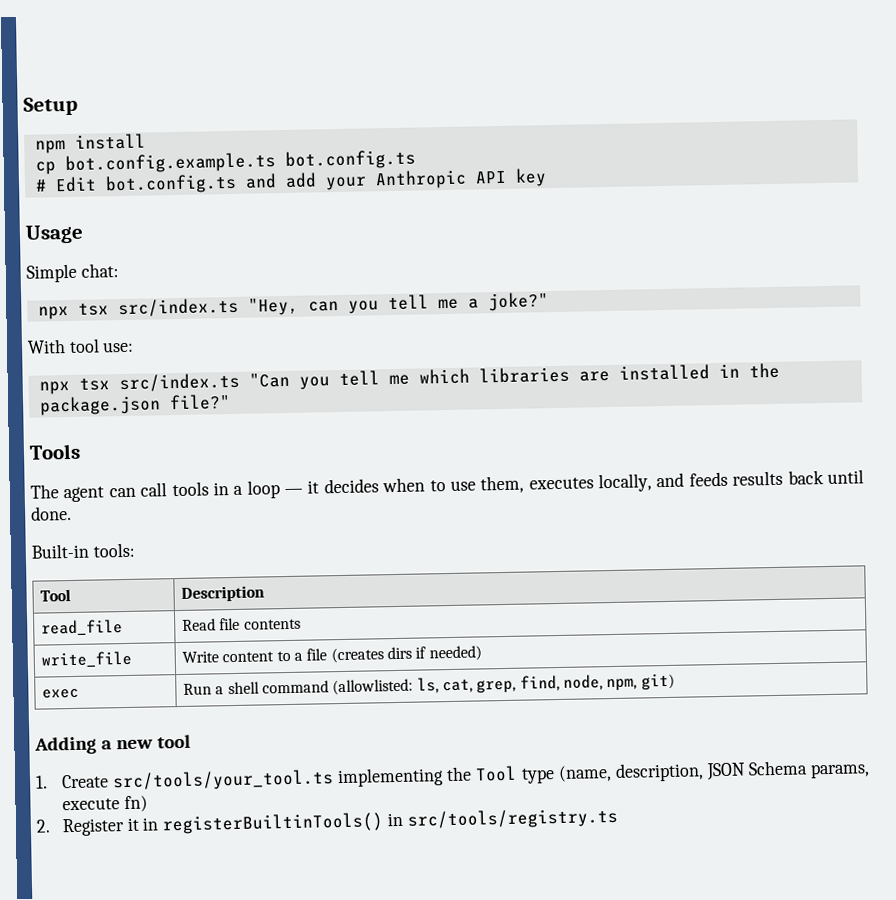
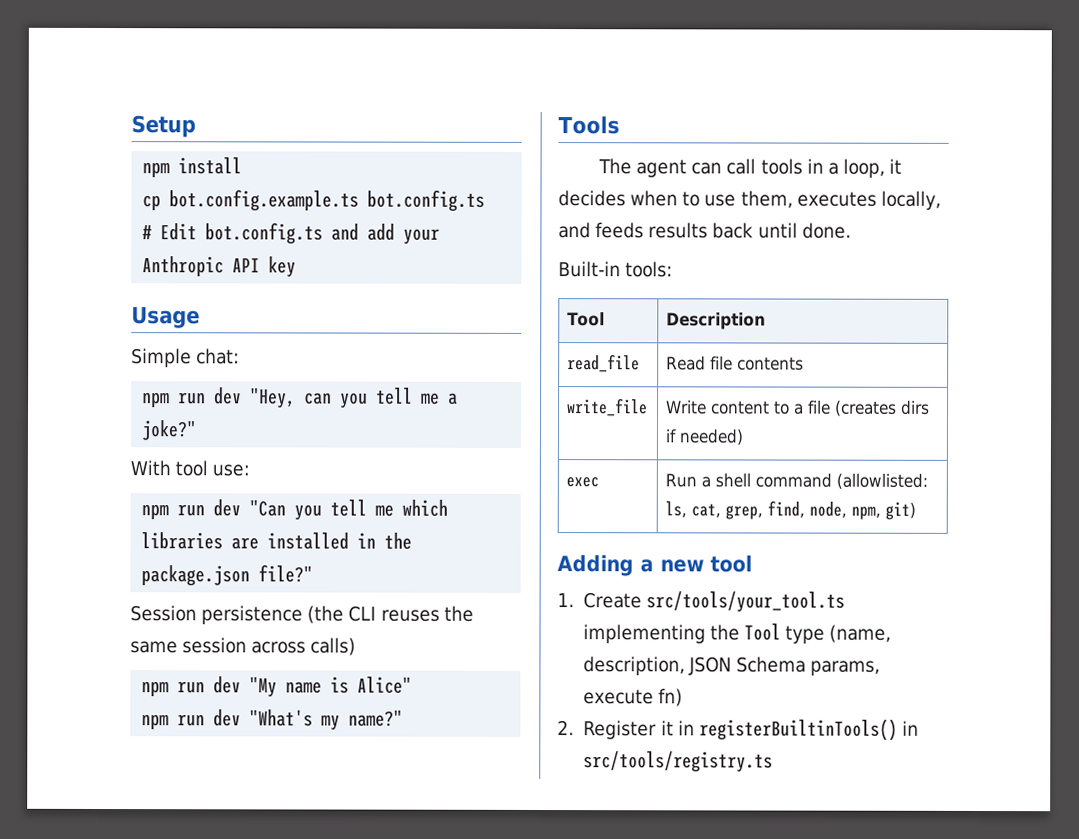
[37,297,239,320] npx tsx src/index.ts -> [142,387,243,408] npm run dev
[38,372,240,395] npx tsx src/index.ts -> [141,499,242,520] npm run dev
(231, 402) none -> [130,605,474,625] [130,637,357,656] [141,676,413,698] [141,709,404,731] // Session persistence (the CLI reuses the same session across calls) // npm run dev "My name is Alice" // npm run dev "What's my name?"
[246,480,304,499] loop — -> [843,158,886,178] loop,

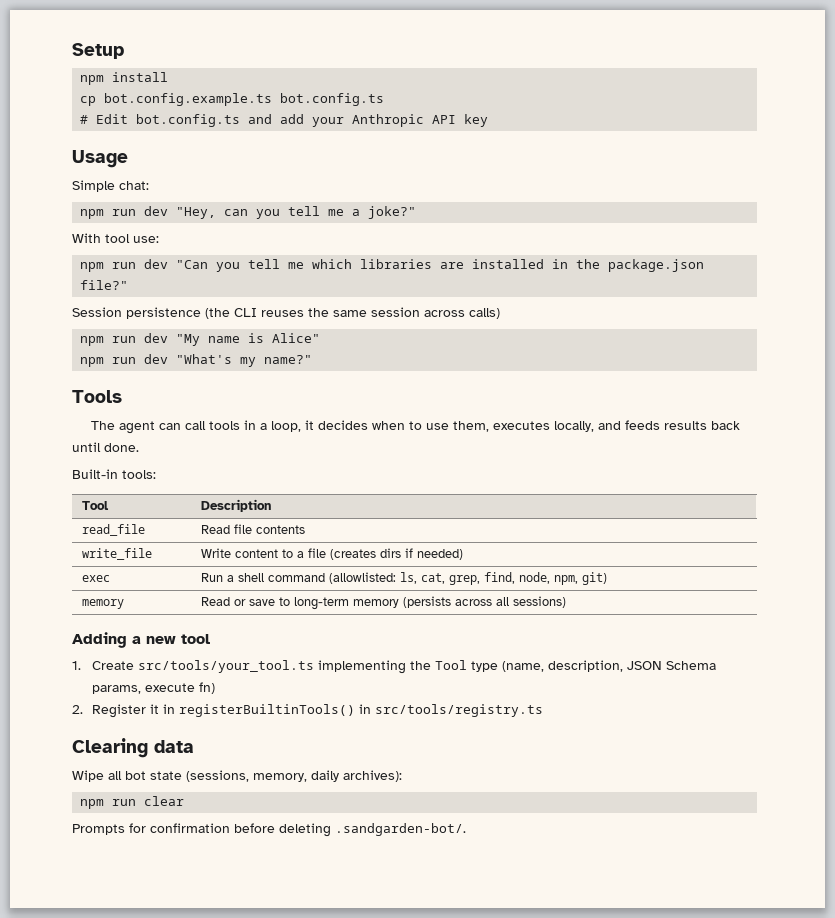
(917, 510) none -> [82,599,125,609] [201,596,567,610] // memory | Read or save to long-term memory (persists across all sessions)
(773, 762) none -> [72,738,194,758] [72,770,402,782] [80,796,185,809] [72,823,466,837] // Clearing data // Wipe all bot state (sessions, memory, daily archives): // npm run clear // Prompts for confirmation before deleting .sandgarden-bot/.

